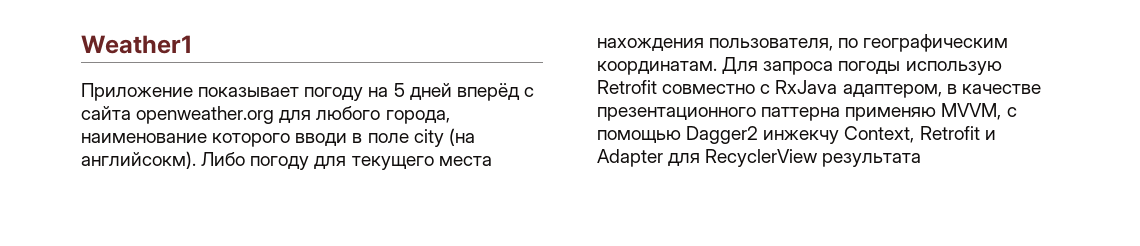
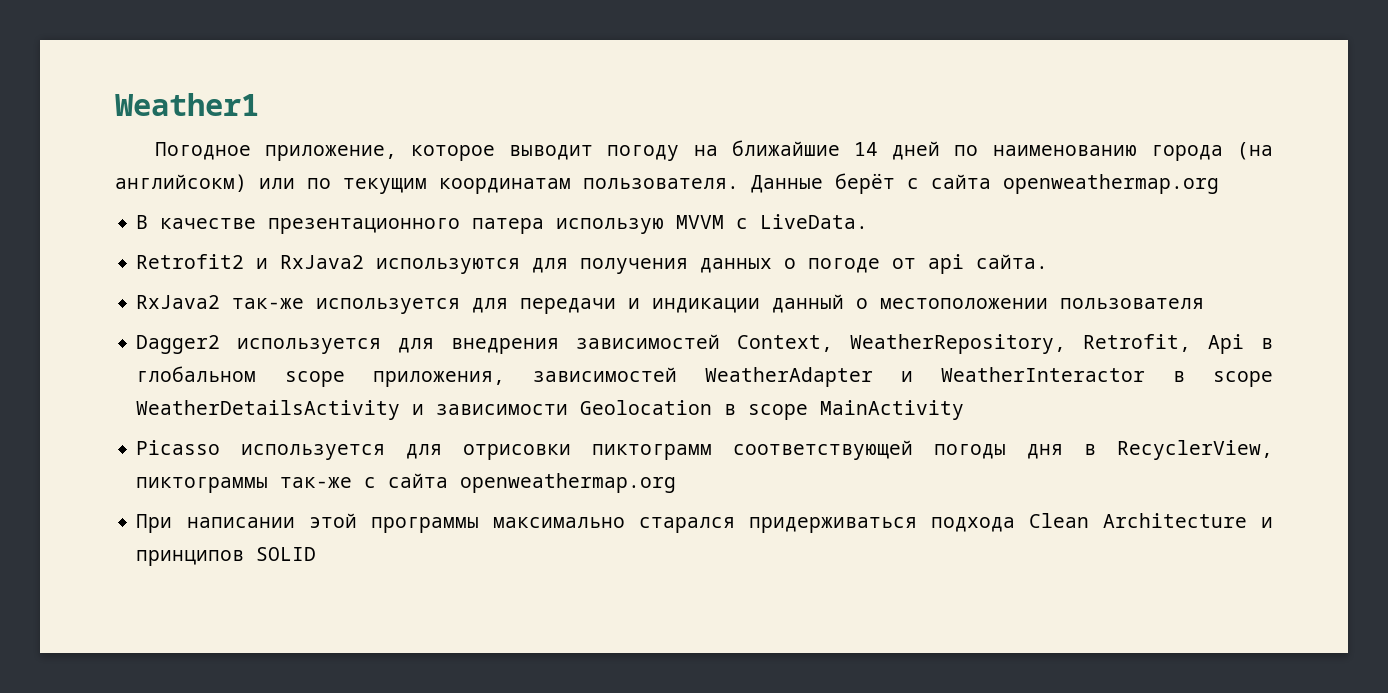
[81,83,534,101] [81,106,450,124] [81,128,475,147] [81,151,492,170] [597,34,1009,52] [597,57,1002,75] [597,80,1041,98] [597,103,1017,121] [597,126,996,144] [597,149,922,167] Приложение показывает погоду на 5 дней вперёд с сайта openweather.org для любого города, наименование которого вводи в поле city (на английсокм). Либо погоду для текущего места нахождения пользователя, по географическим координатам. Для запроса погоды использую Retrofit совместно с RxJava адаптером, в качестве презентационного паттерна применяю MVVM, с помощью Dagger2 инжекчу Context, Retrofit и Adapter для RecyclerView результата -> [154,140,1273,161] [115,173,1219,194] [136,214,869,234] [136,254,1049,274] [136,294,1205,314] [136,334,1274,354] [136,366,1273,387] [136,400,965,420] [136,440,1274,460] [136,473,677,493] [136,513,1273,533] [136,547,317,566] Погодное приложение, которое выводит погоду на ближайшие 14 дней по наименованию города (на английсокм) или по текущим координатам пользователя. Данные берёт с сайта openweathermap.org // В качестве презентационного патера использую MVVM c LiveData. // Retrofit2 и RxJava2 используются для получения данных о погоде от api сайта. // RxJava2 так-же используется для передачи и индикации данный о местоположении пользователя // Dagger2 используется для внедрения зависимостей Context, WeatherRepository, Retrofit, Api в глобальном scope приложения, зависимостей WeatherAdapter и WeatherInteractor в scope WeatherDetailsActivity и зависимости Geolocation в scope MainActivity // Picasso используется для отрисовки пиктограмм cоответствующей погоды дня в RecyclerView, пиктограммы так-же с сайта openweathermap.org // При написании этой программы максимально старался придерживаться подхода Clean Architecture и принципов SOLID

